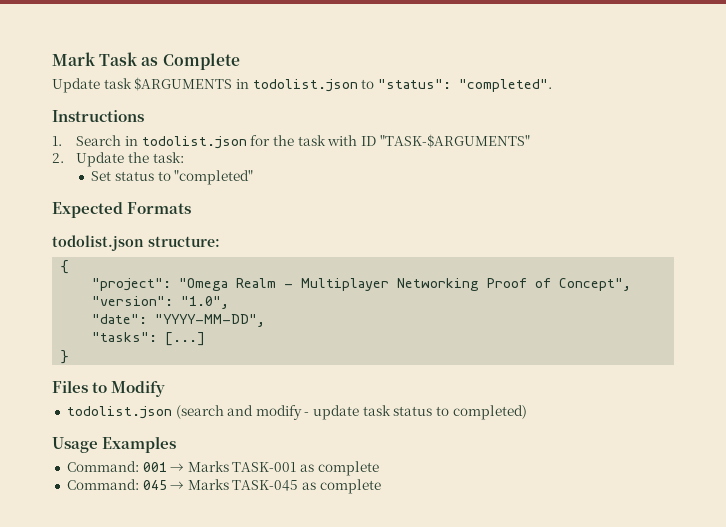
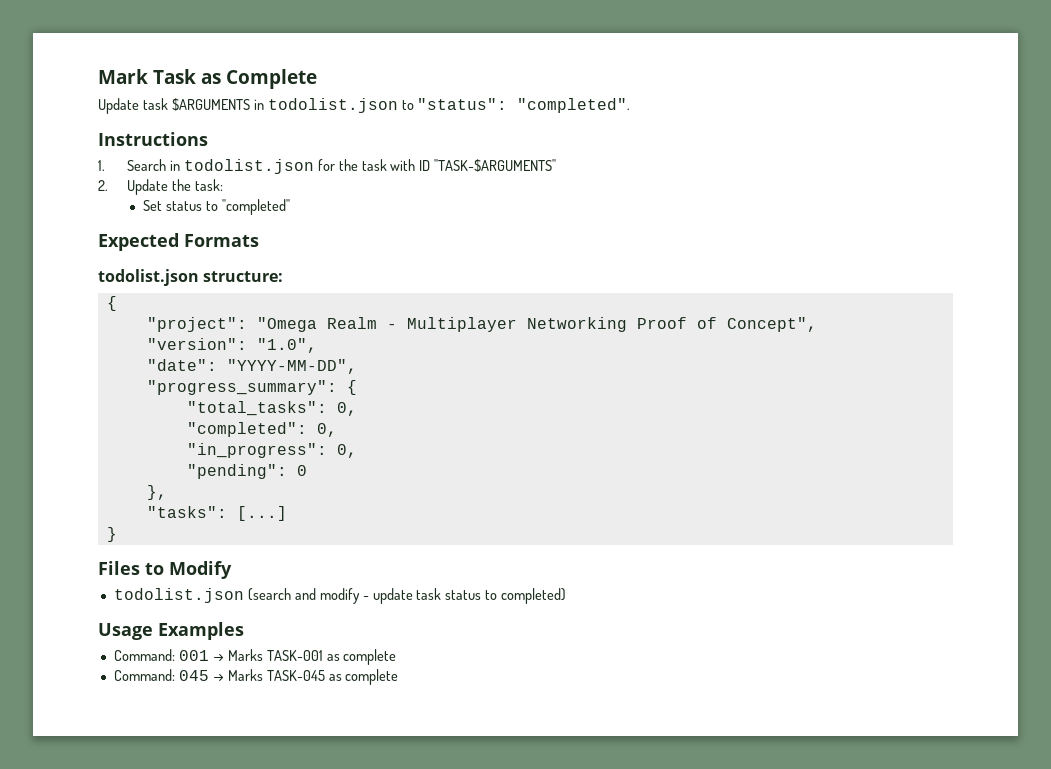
(266, 320) none -> [146,380,357,395] [186,401,357,416] [186,422,337,437] [186,443,357,458] [186,464,307,479] [146,485,167,500] // "progress_summary": { // "total_tasks": 0, // "completed": 0, // "in_progress": 0, // "pending": 0 // },

